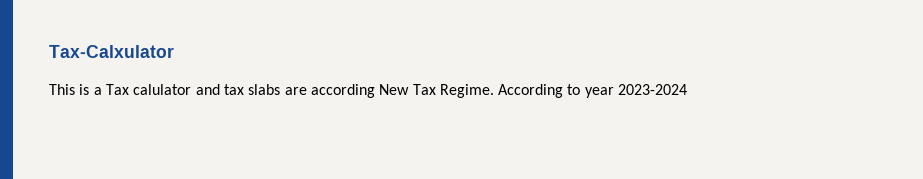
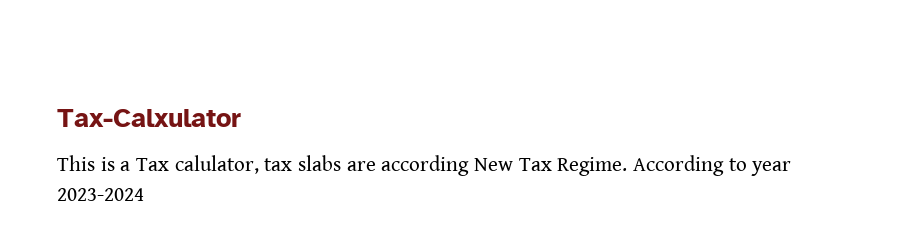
[133,84,220,95] calulator and -> [174,155,259,174] calulator,

